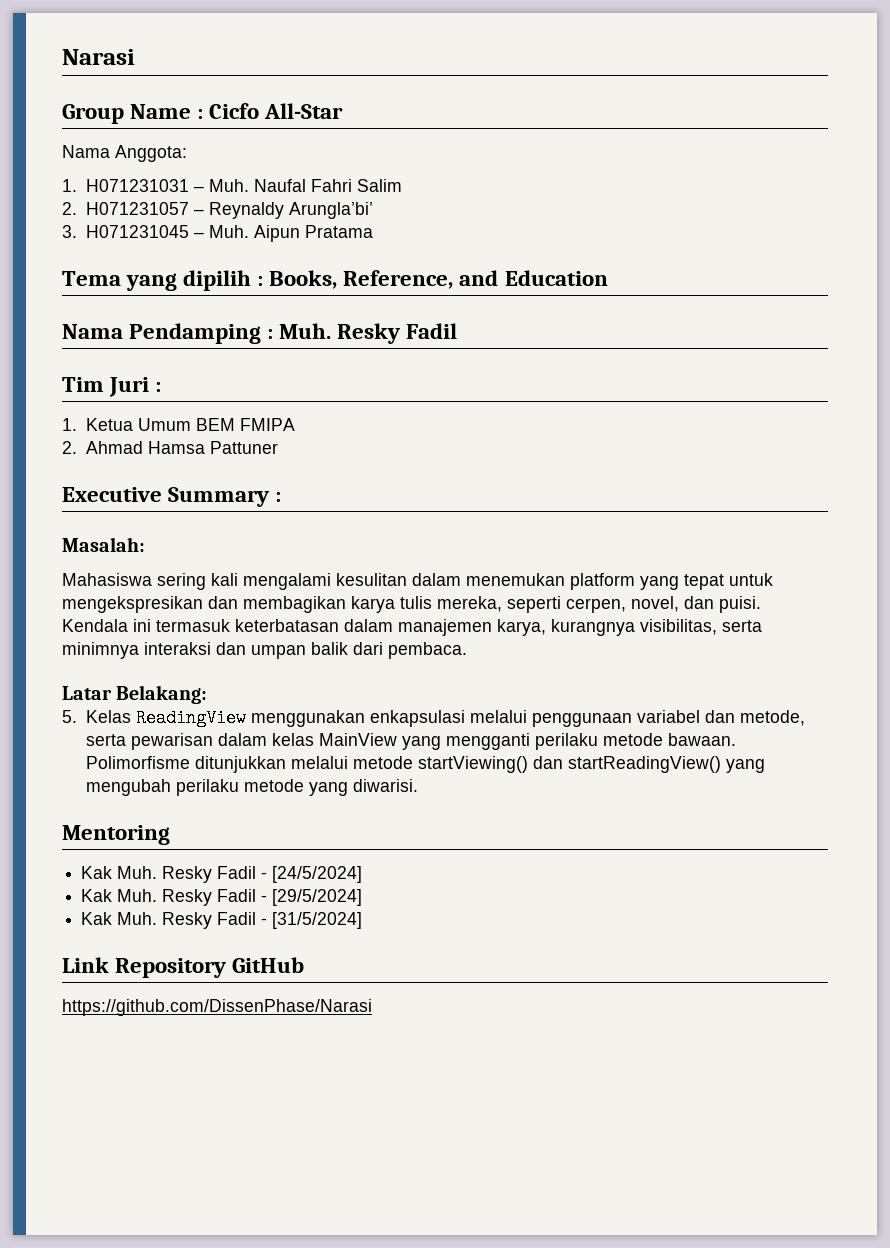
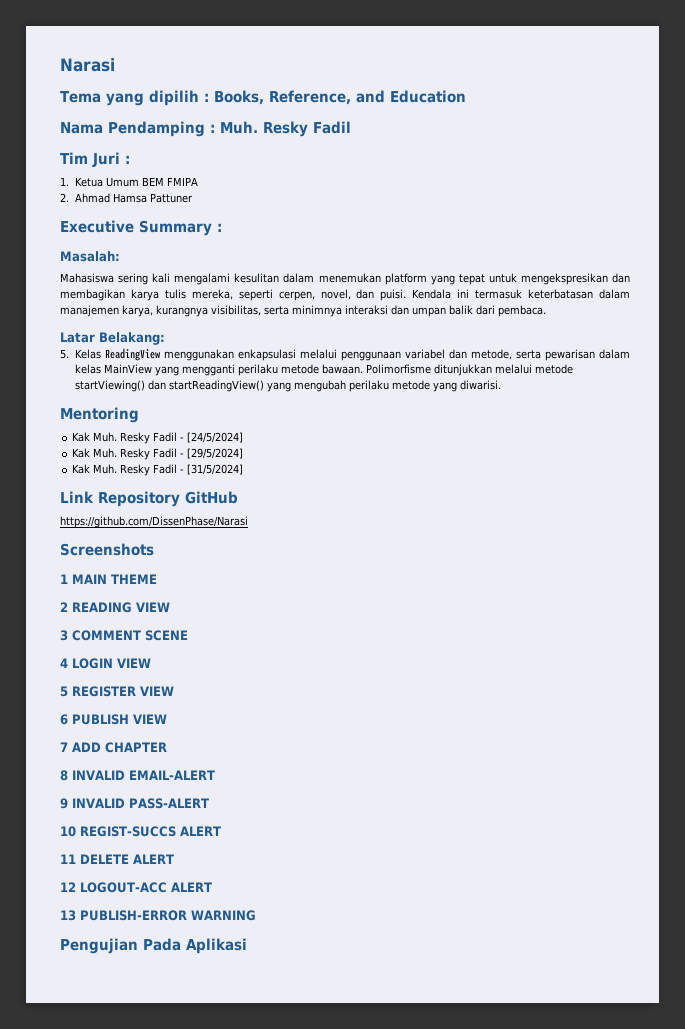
[62,103,344,124] [62,145,187,162] [62,179,402,192] [62,202,373,219] [62,225,373,242] // Group Name : Cicfo All-Star // Nama Anggota: // 1. H071231031 – Muh. Naufal Fahri Salim // 2. H071231057 – Reynaldy Arungla’bi’ // 3. H071231045 – Muh. Aipun Pratama -> (115, 65) none
(372, 1007) none -> [60,543,154,556] [60,574,157,584] [60,602,170,613] [60,630,188,641] [60,658,151,669] [60,686,174,697] [60,714,167,725] [60,742,167,753] [60,770,215,781] [60,798,209,809] [60,826,221,837] [60,854,174,864] [60,882,212,893] [60,910,256,921] [60,938,247,954] // Screenshots // 1 MAIN THEME // 2 READING VIEW // 3 COMMENT SCENE // 4 LOGIN VIEW // 5 REGISTER VIEW // 6 PUBLISH VIEW // 7 ADD CHAPTER // 8 INVALID EMAIL-ALERT // 9 INVALID PASS-ALERT // 10 REGIST-SUCCS ALERT // 11 DELETE ALERT // 12 LOGOUT-ACC ALERT // 13 PUBLISH-ERROR WARNING // Pengujian Pada Aplikasi

